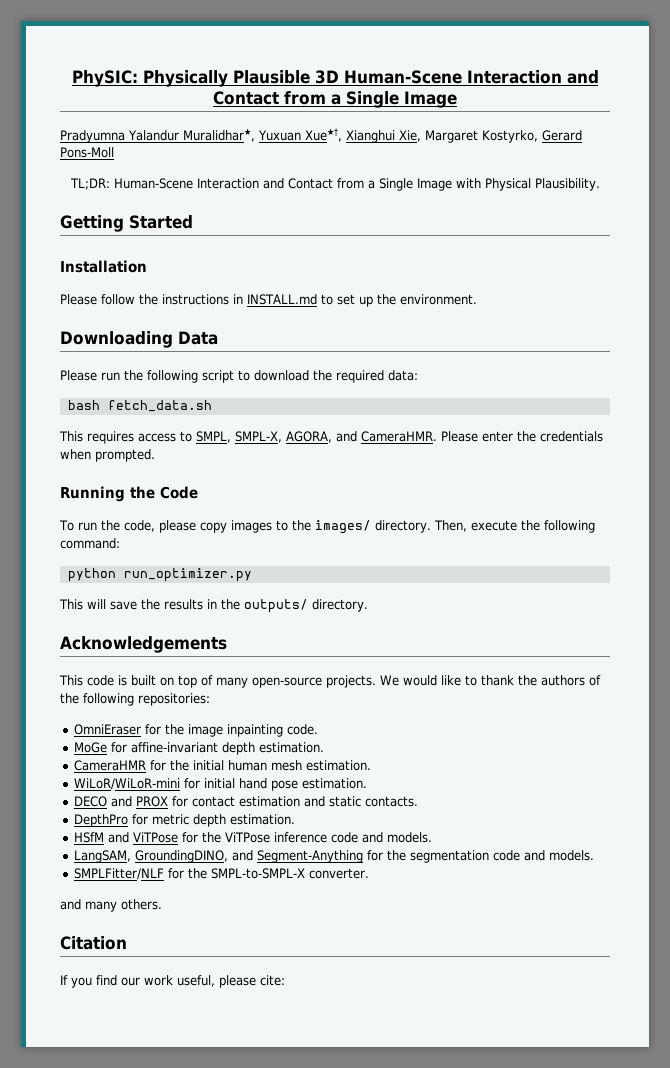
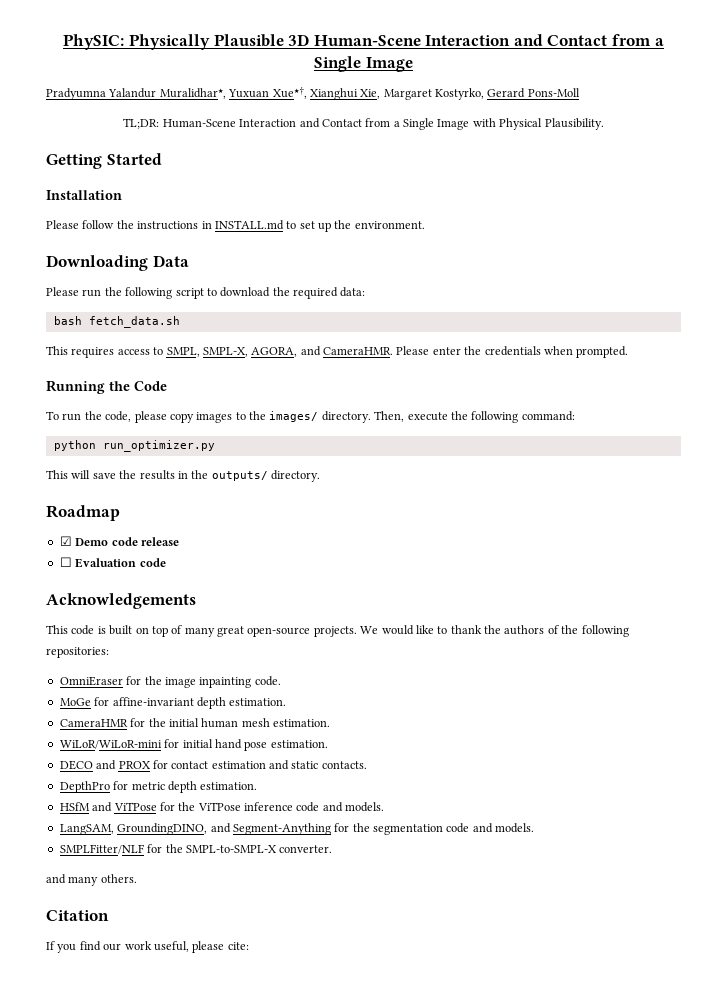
(368, 605) none -> [46,505,120,521] [59,536,179,546] [59,557,166,568] // Roadmap // ☑ Demo code release // ☐ Evaluation code
(248, 682) none -> [217,626,244,637] great

